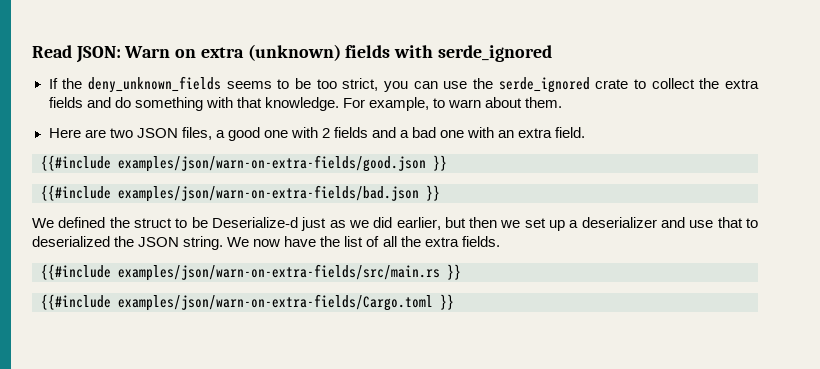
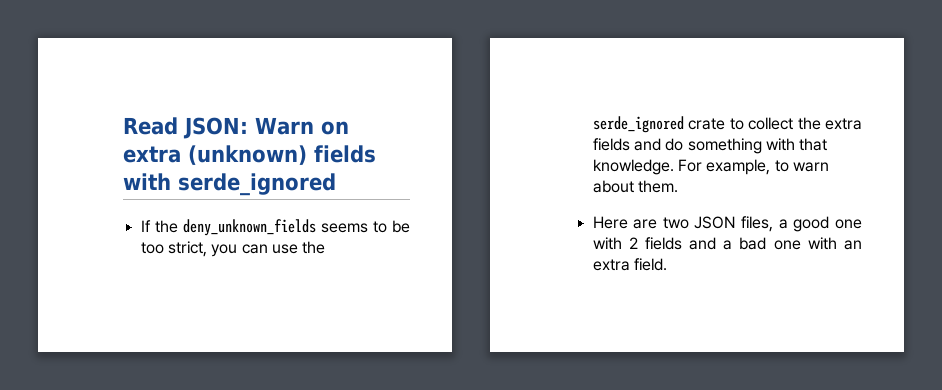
[41,155,447,172] [41,185,440,202] [32,217,759,231] [32,236,500,250] [41,264,461,281] [41,294,454,311] // {{#include examples/json/warn-on-extra-fields/good.json }} // {{#include examples/json/warn-on-extra-fields/bad.json }} // We defined the struct to be Deserialize-d just as we did earlier, but then we set up a deserializer and use that to deserialized the JSON string. We now have the list of all the extra fields. // {{#include examples/json/warn-on-extra-fields/src/main.rs }} // {{#include examples/json/warn-on-extra-fields/Cargo.toml }} -> (667, 264) none

